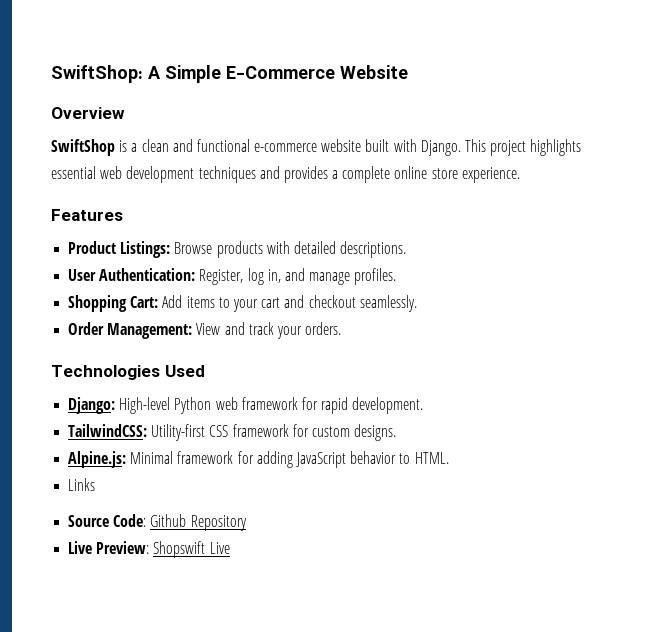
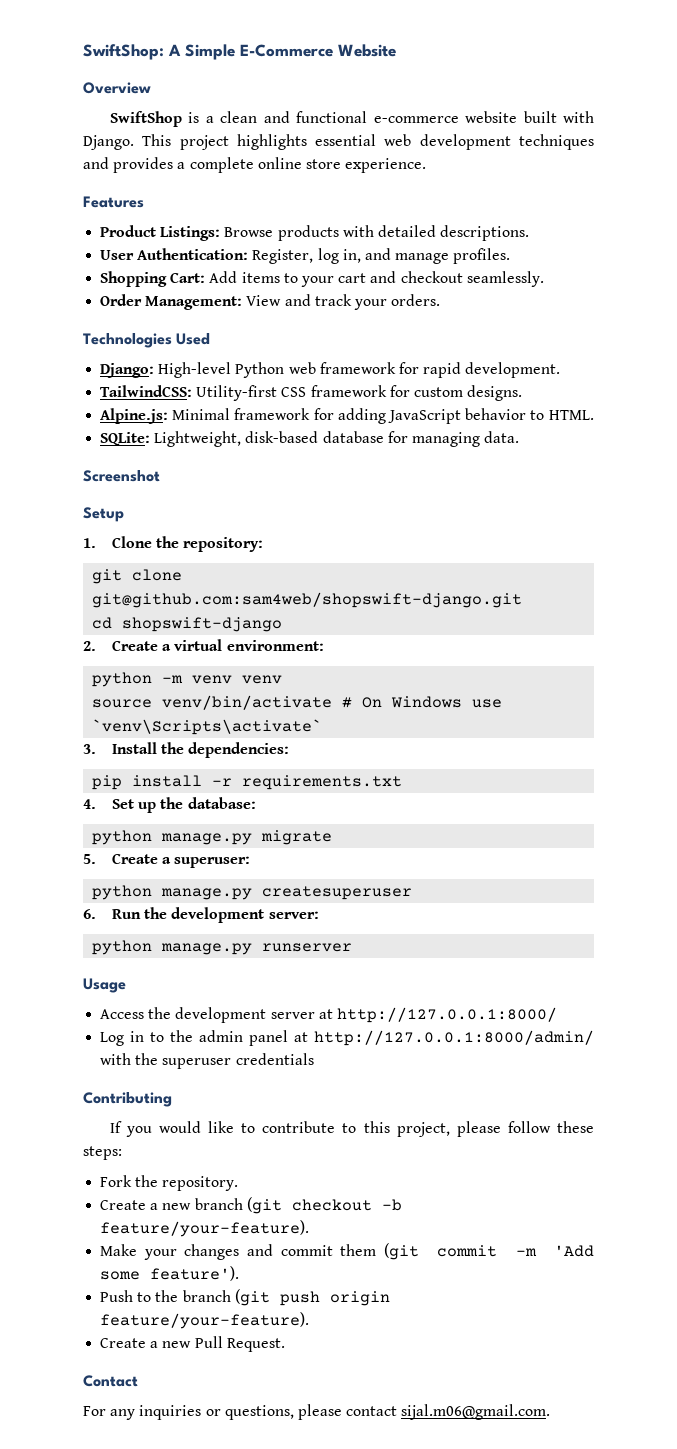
[68,478,96,491] [68,514,247,531] [68,541,230,558] Links // Source Code: Github Repository // Live Preview: Shopswift Live -> [100,431,520,447] [83,470,160,482] [83,507,124,522] [83,536,264,552] [92,569,183,584] [92,592,523,608] [92,617,283,632] [83,639,324,651] [92,672,283,687] [92,695,503,710] [92,719,323,735] [83,742,290,758] [92,775,403,790] [83,797,256,813] [92,830,333,845] [83,853,251,868] [92,885,413,900] [83,907,319,923] [92,940,353,955] [83,978,126,993] [100,1007,557,1023] [100,1030,594,1046] [100,1053,314,1069] [83,1092,172,1107] [109,1121,595,1137] [83,1146,122,1160] [100,1175,239,1191] [100,1197,402,1214] [100,1220,310,1237] [100,1243,594,1260] [100,1266,240,1281] [100,1289,390,1306] [100,1312,310,1329] [100,1336,285,1352] [83,1375,138,1387] [83,1404,551,1420] SQLite: Lightweight, disk-based database for managing data. // Screenshot // Setup // 1. Clone the repository: // git clone git@github.com:sam4web/shopswift-django.git // cd shopswift-django // 2. Create a virtual environment: // python -m venv venv // source venv/bin/activate # On Windows use `venv\Scripts\activate` // 3. Install the dependencies: // pip install -r requirements.txt // 4. Set up the database: // python manage.py migrate // 5. Create a superuser: // python manage.py createsuperuser // 6. Run the development server: // python manage.py runserver // Usage // Access the development server at http://127.0.0.1:8000/ // Log in to the admin panel at http://127.0.0.1:8000/admin/ with the superuser credentials // Contributing // If you would like to contribute to this project, please follow these steps: // Fork the repository. // Create a new branch (git checkout -b feature/your-feature). // Make your changes and commit them (git commit -m 'Add some feature'). // Push to the branch (git push origin feature/your-feature). // Create a new Pull Request. // Contact // For any inquiries or questions, please contact sijal.m06@gmail.com.

